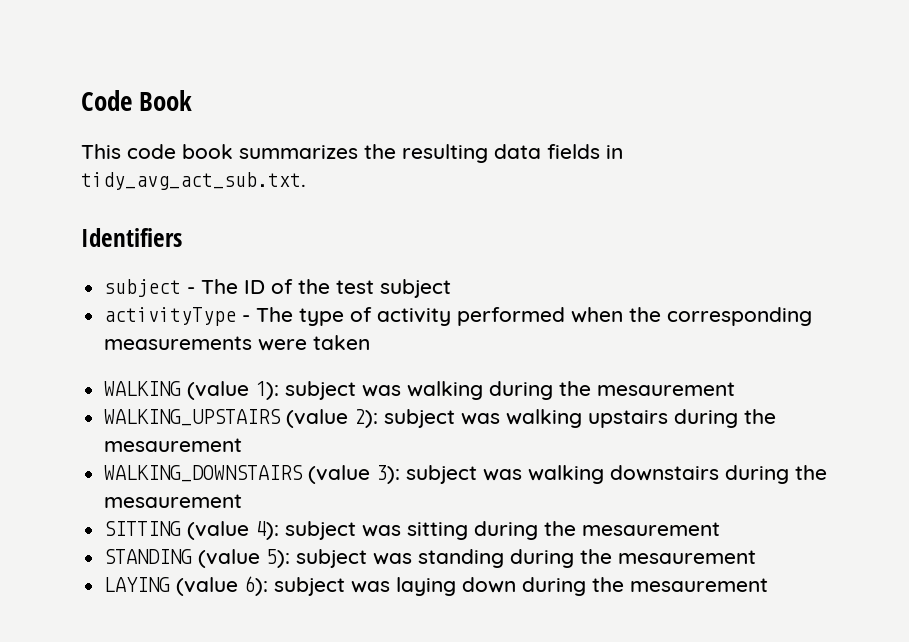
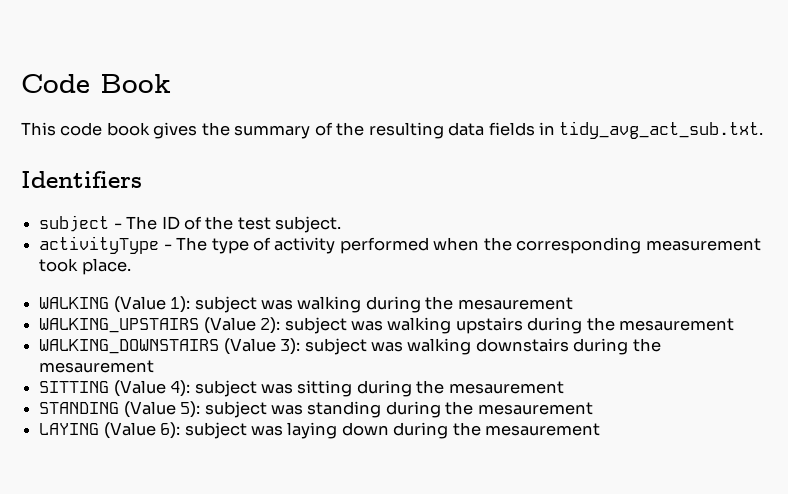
[239,145,358,159] summarizes -> [153,122,333,139] gives the summary of
[380,279,452,298] subject -> [275,216,342,233] subject.
[104,335,371,351] measurements were taken -> [645,238,761,251] [39,258,131,275] measurement took place.
[187,381,250,400] (value -> [113,296,166,313] (Value
[286,409,349,428] (value -> [203,317,256,334] (Value
[308,465,371,484] (value -> [223,338,276,355] (Value
[187,521,250,540] (value -> [113,380,166,397] (Value
[198,549,261,568] (value -> [123,401,176,418] (Value
[176,577,239,596] (value -> [103,422,156,439] (Value

